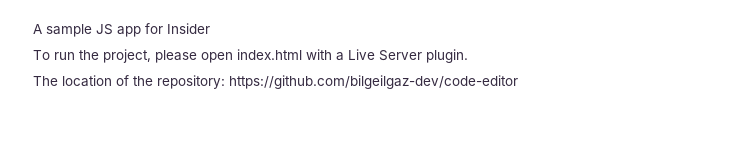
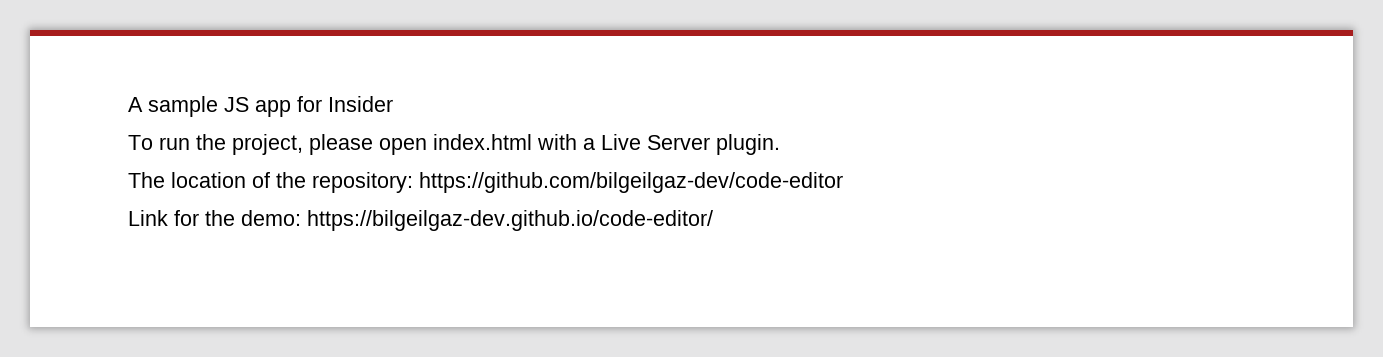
(518, 82) none -> [128,210,713,231] // Link for the demo: https://bilgeilgaz-dev.github.io/code-editor/

